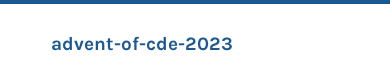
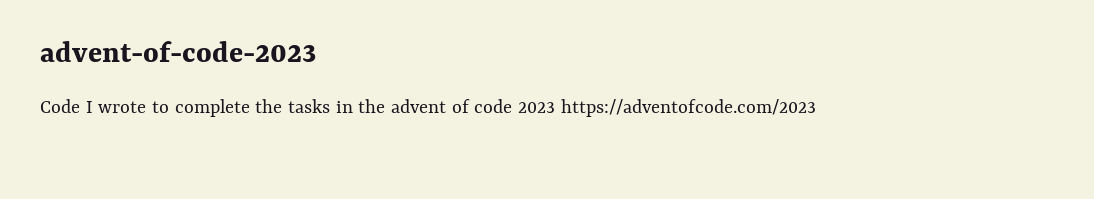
[51,36,233,51] advent-of-cde-2023 -> [40,41,316,62] [40,99,816,117] advent-of-code-2023 // Code I wrote to complete the tasks in the advent of code 2023 https://adventofcode.com/2023

